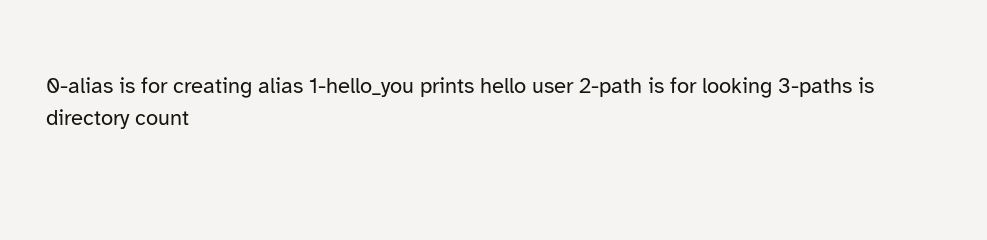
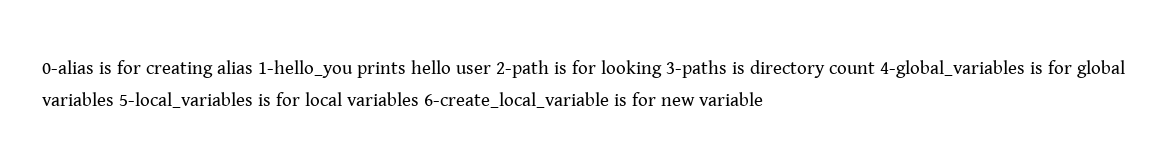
(189, 118) none -> [879,60,1125,78] [42,92,763,108] 4-global_variables is for global variables 5-local_variables is for local variables 6-create_local_variable is for new variable

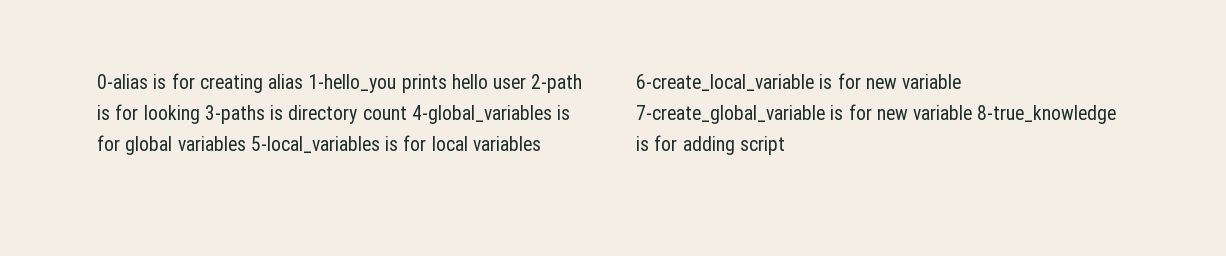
(763, 99) none -> [636,104,1117,124] [636,135,785,155] 7-create_global_variable is for new variable 8-true_knowledge is for adding script

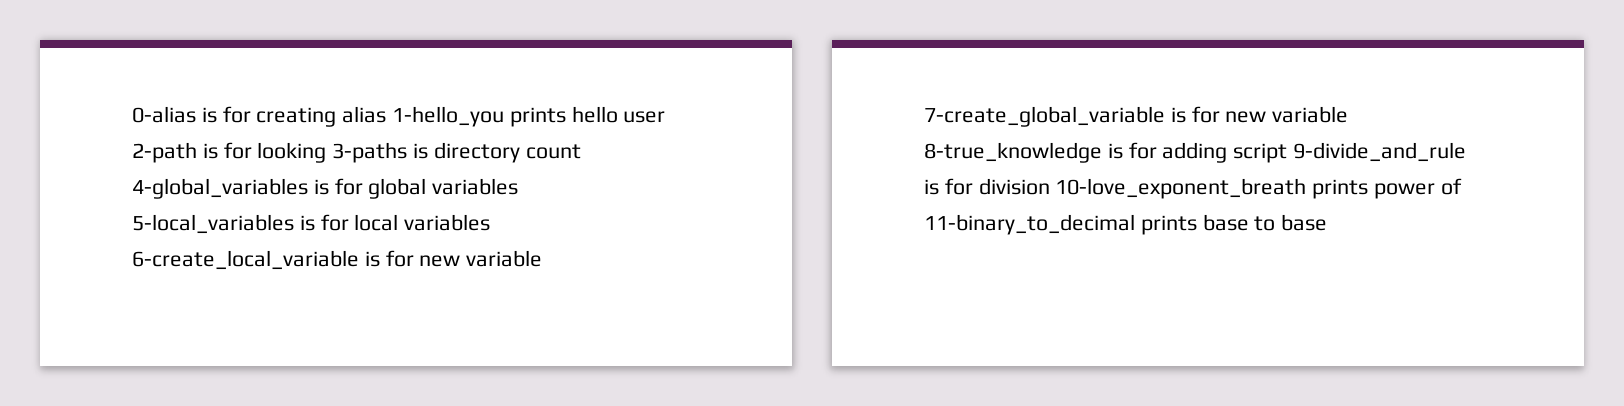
(785, 145) none -> [1293,142,1467,162] [924,178,1462,199] [924,214,1328,235] 9-divide_and_rule is for division 10-love_exponent_breath prints power of 11-binary_to_decimal prints base to base

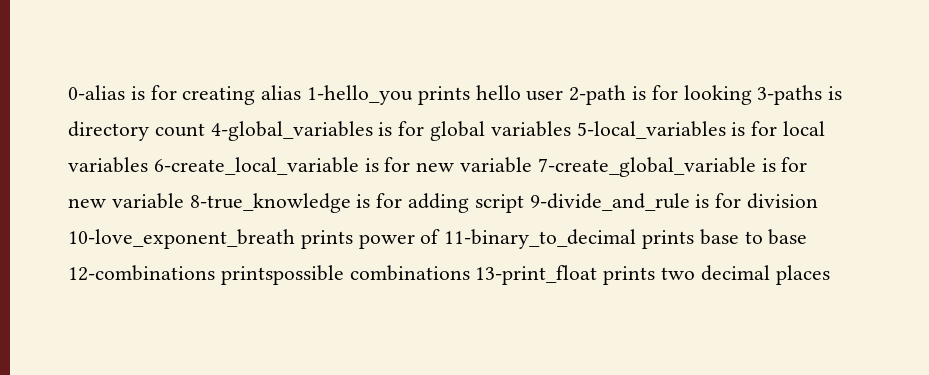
(1328, 222) none -> [68,265,830,285] 12-combinations printspossible combinations 13-print_float prints two decimal places

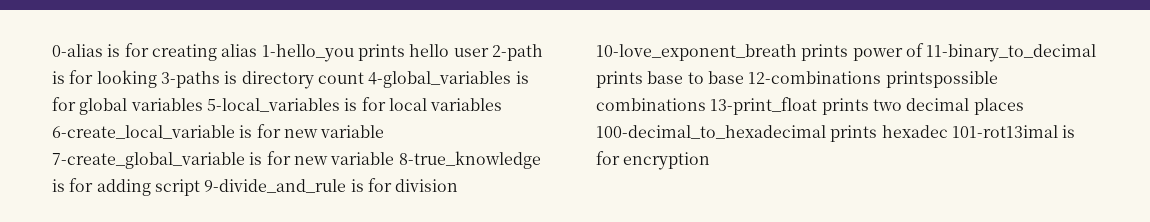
(830, 275) none -> [596,125,1076,142] [596,151,711,170] 100-decimal_to_hexadecimal prints hexadec 101-rot13imal is for encryption

